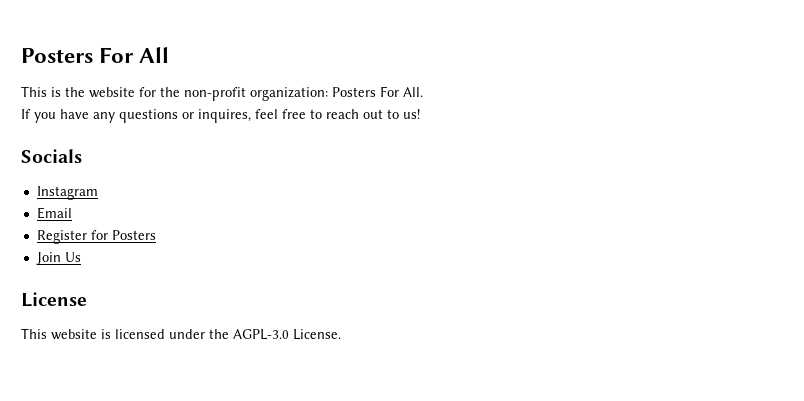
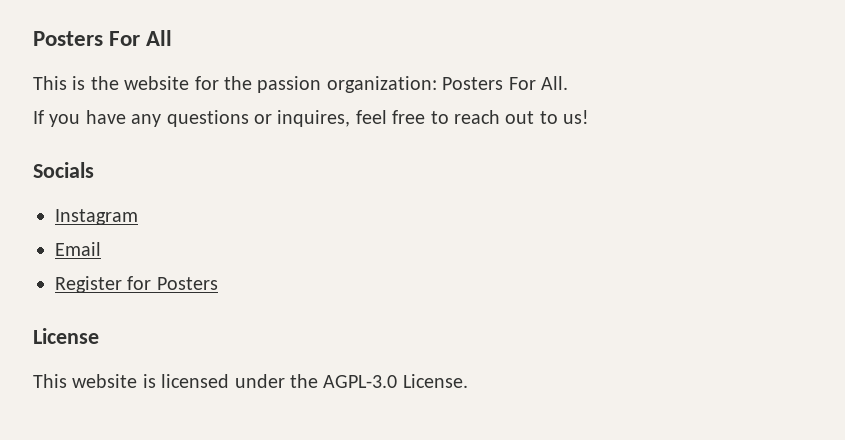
[184,87,246,101] non-profit -> [257,76,322,93] passion
[35,252,81,265] // Join Us -> (218, 283) none

